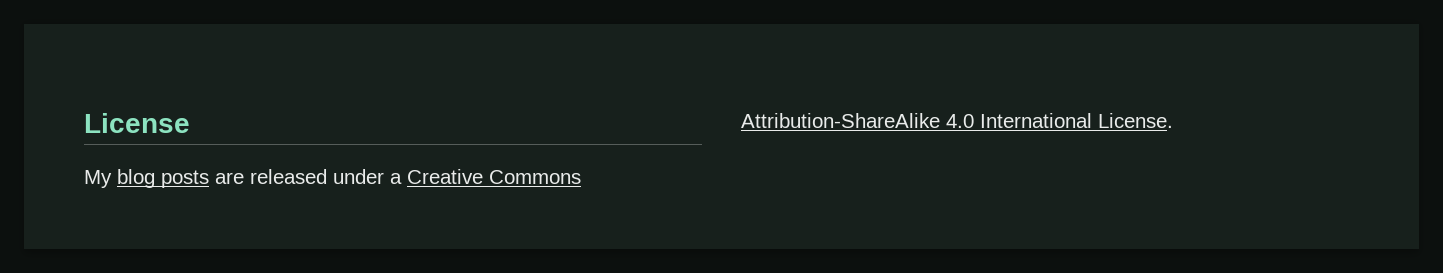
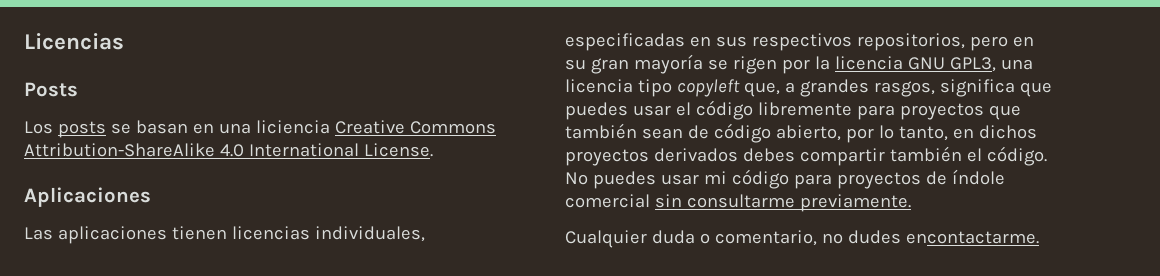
[84,113,190,133] [84,169,402,188] License // My blog posts are released under a -> [24,33,124,50] [24,82,78,97] [24,120,330,138] Licencias // Posts // Los posts se basan en una liciencia
(1173, 120) none -> [24,187,151,207] [24,226,425,244] [565,33,1034,51] [565,54,1033,74] [565,79,1052,97] [565,100,1021,120] [565,123,1037,143] [565,146,1047,166] [565,169,1005,189] [565,194,911,212] [565,230,1039,248] // Aplicaciones // Las aplicaciones tienen licencias individuales, especificadas en sus respectivos repositorios, pero en su gran mayoría se rigen por la licencia GNU GPL3, una licencia tipo copyleft que, a grandes rasgos, significa que puedes usar el código libremente para proyectos que también sean de código abierto, por lo tanto, en dichos proyectos derivados debes compartir también el código. No puedes usar mi código para proyectos de índole comercial sin consultarme previamente. // Cualquier duda o comentario, no dudes encontactarme.

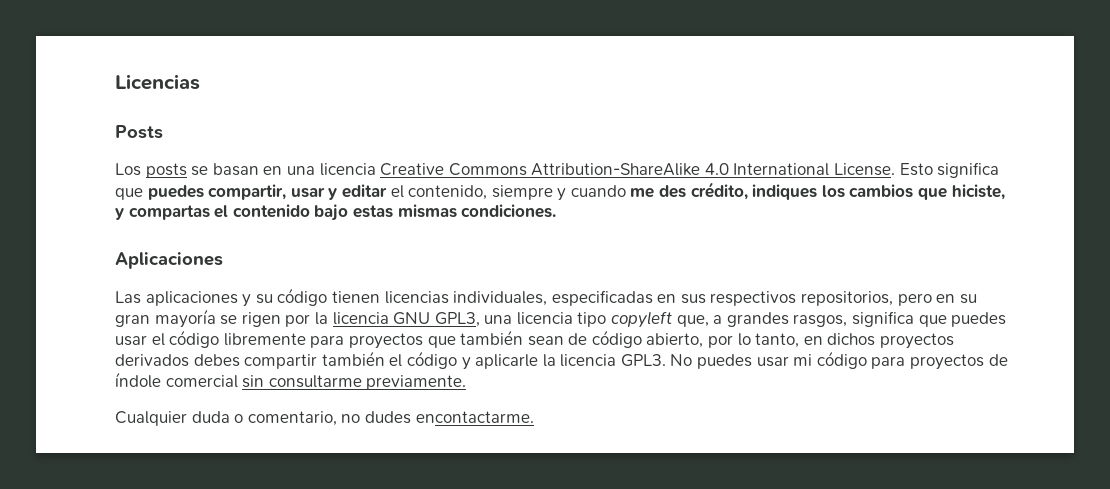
[255,120,330,134] liciencia -> [319,163,376,176] licencia
(433, 150) none -> [899,162,1000,178] [115,182,1005,201] [115,204,557,221] Esto significa que puedes compartir, usar y editar el contenido, siempre y cuando me des crédito, indiques los cambios que hiciste, y compartas el contenido bajo estas mismas condiciones.
(167, 235) none -> [242,288,328,307] y su código
[986,146,1047,166] código. -> [406,351,666,370] código y aplicarle la licencia GPL3.

